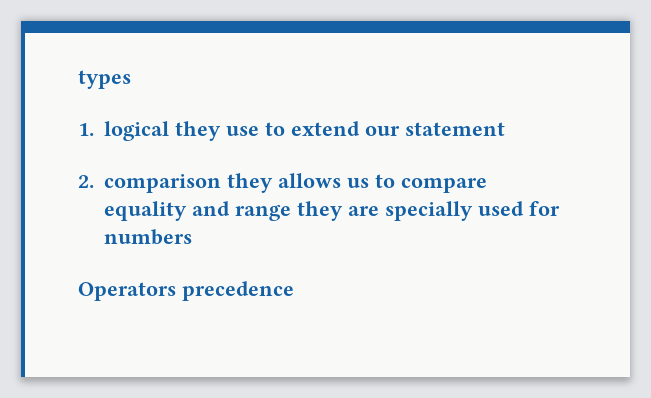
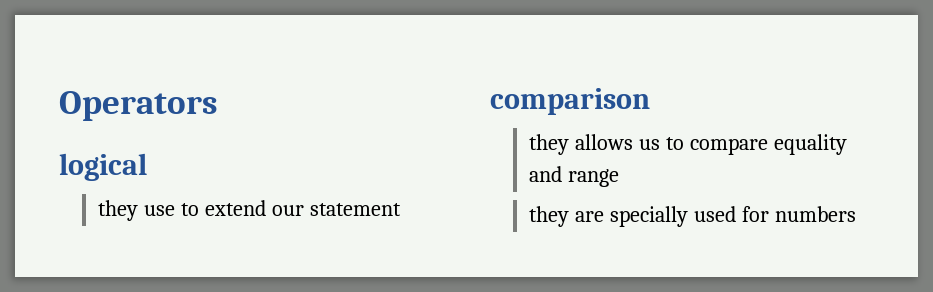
[78,70,131,89] [78,123,94,136] types // 1. -> [59,91,218,121] Operators //
(170, 131) none -> (147, 167) //
[78,175,94,188] 2. -> (401, 209) none
(222, 183) none -> (650, 101) //
(292, 212) none -> (619, 178) //
[78,281,294,301] // Operators precedence -> (856, 214) none

